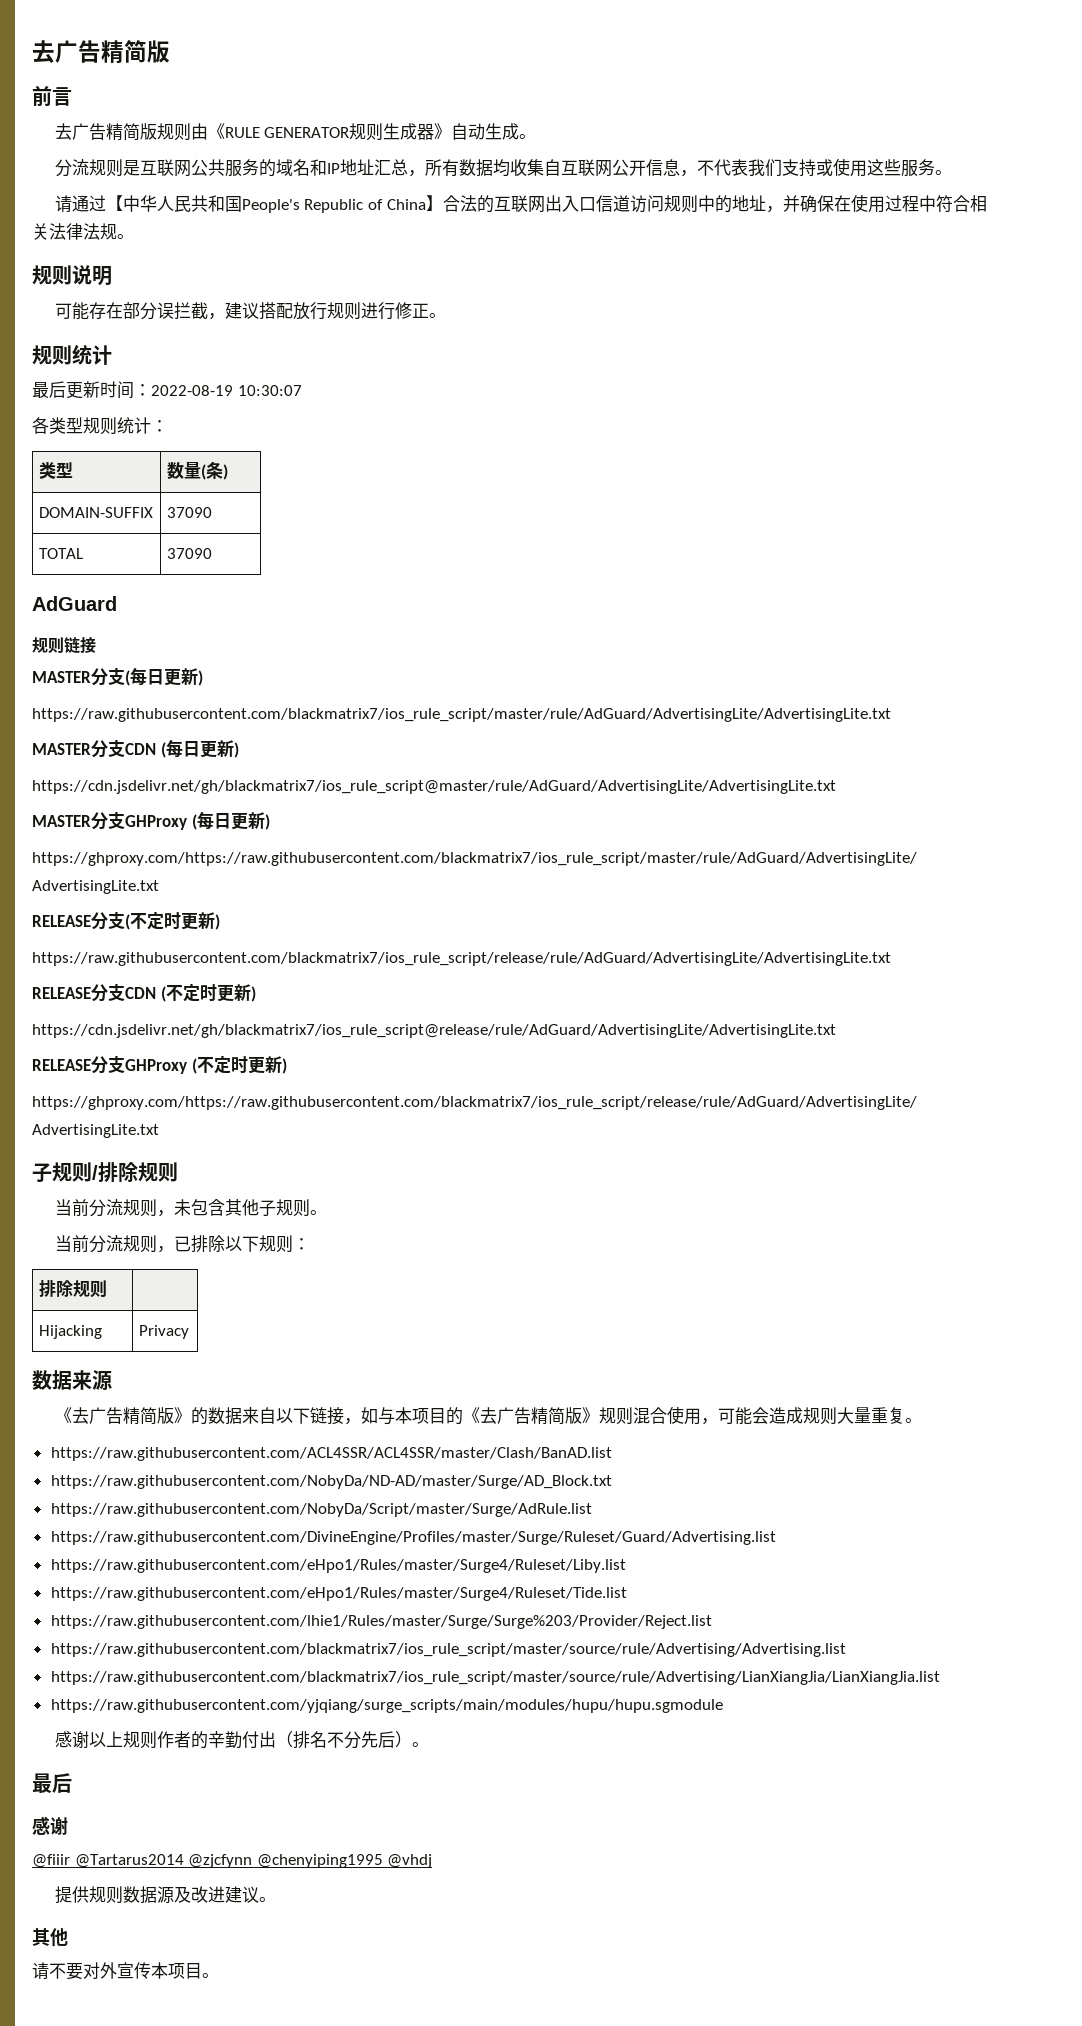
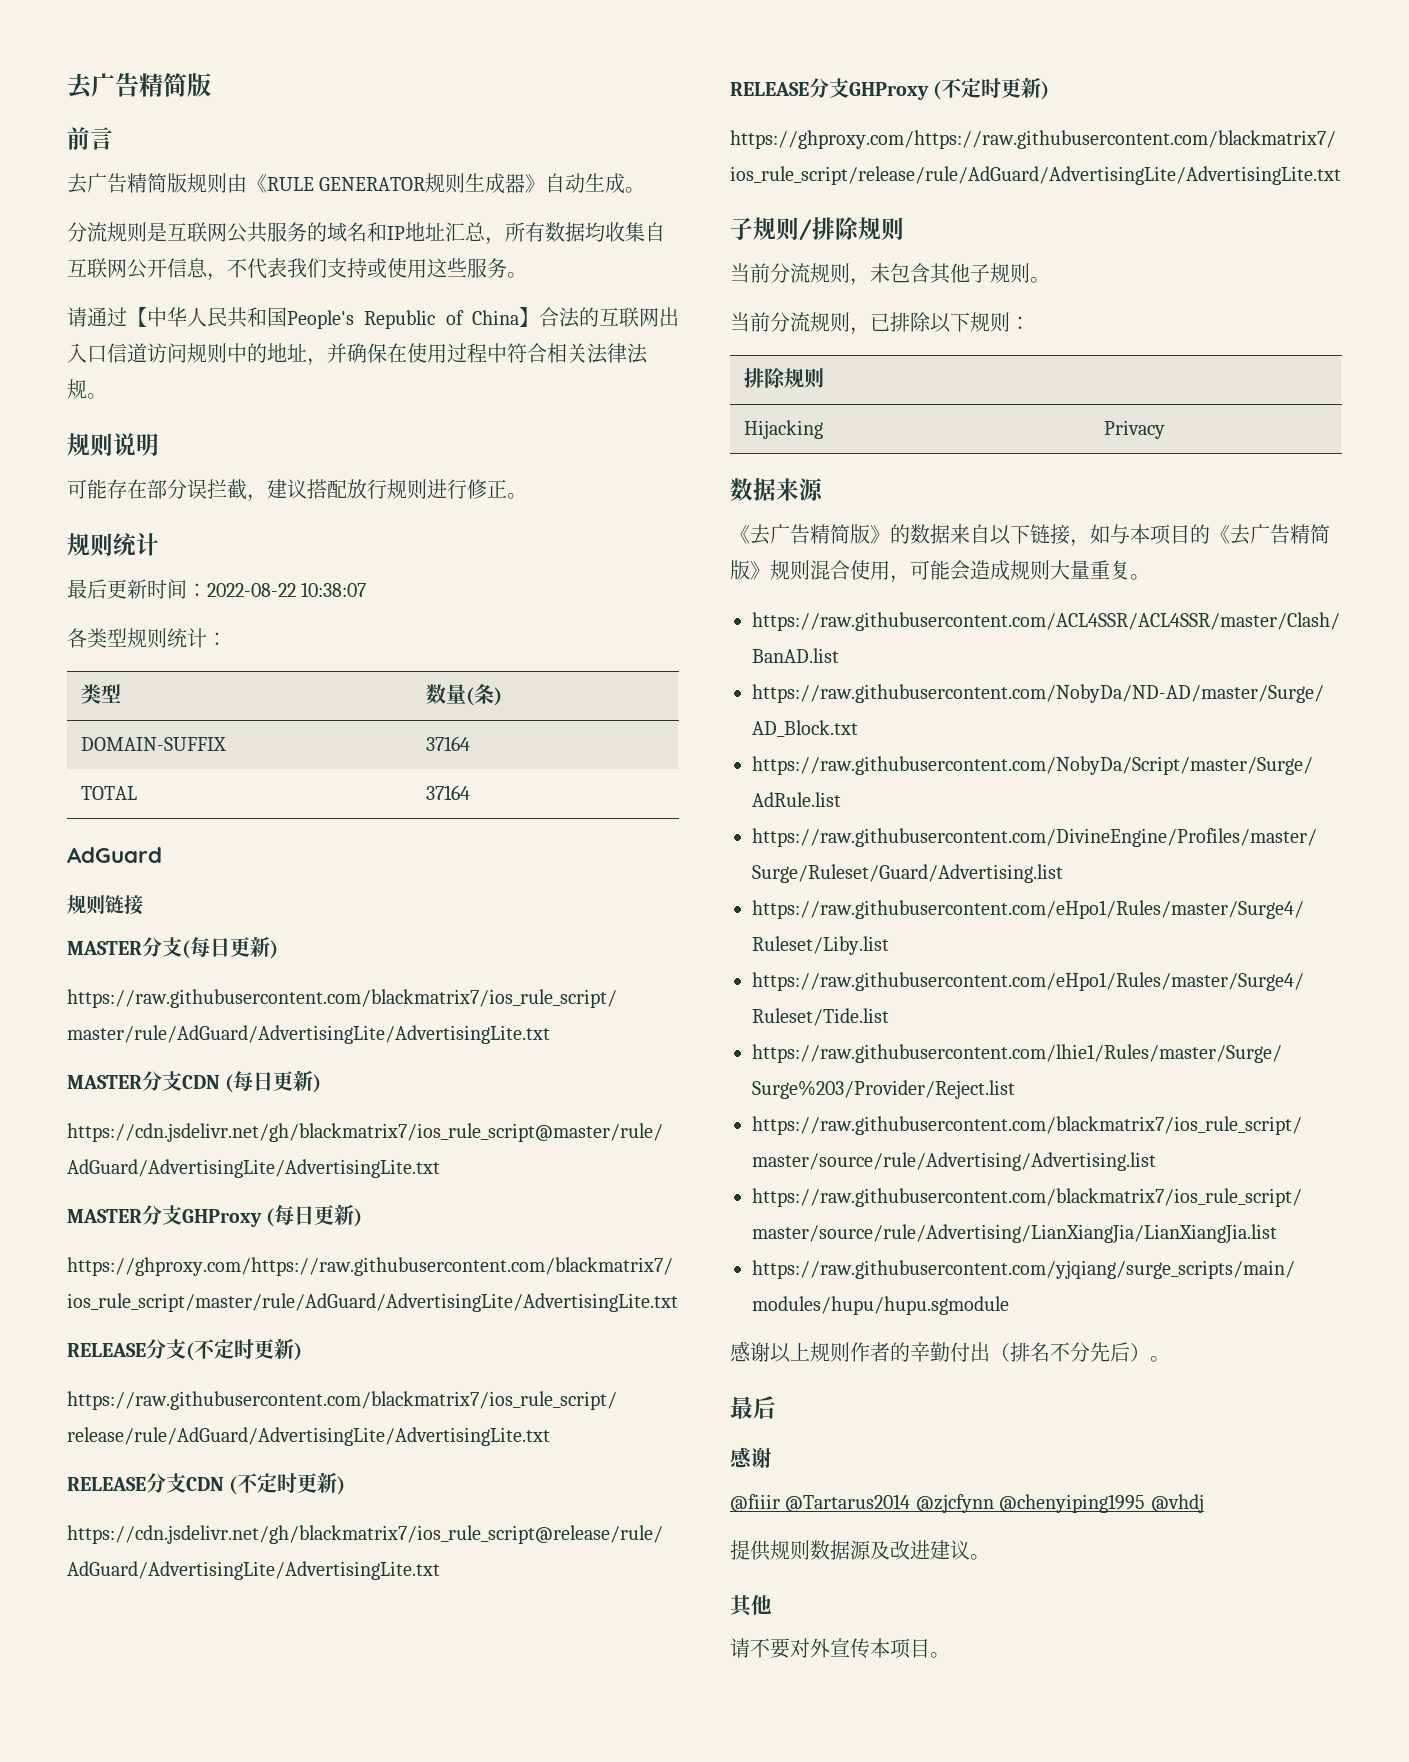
[151,385,302,396] 2022-08-19 10:30:07 -> [207,582,367,597] 2022-08-22 10:38:07
[166,507,212,518] 37090 -> [426,736,471,751] 37164
[166,548,212,559] 37090 -> [426,785,471,800] 37164

